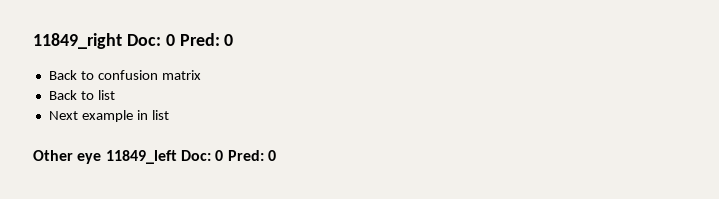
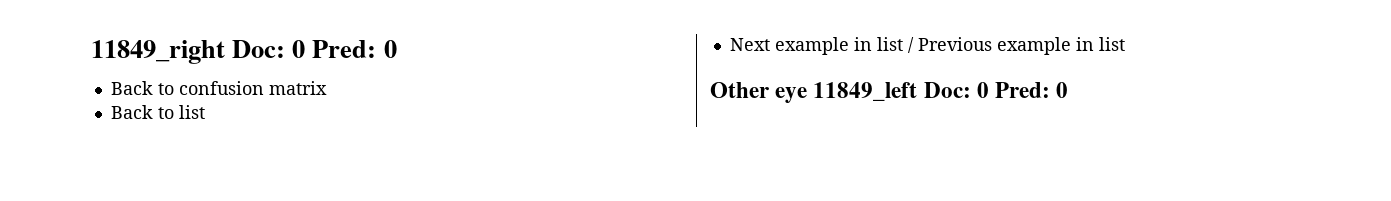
(169, 115) none -> [907,37,1125,55] / Previous example in list

